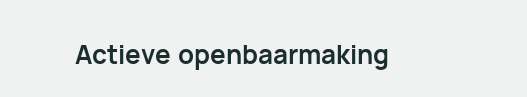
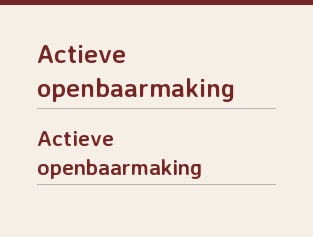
[75,45,390,70] Actieve openbaarmaking -> [37,45,126,63] [37,78,235,102] [37,131,114,146] [37,159,202,179] Actieve openbaarmaking // Actieve openbaarmaking

